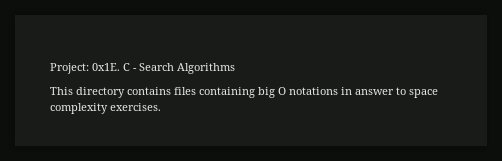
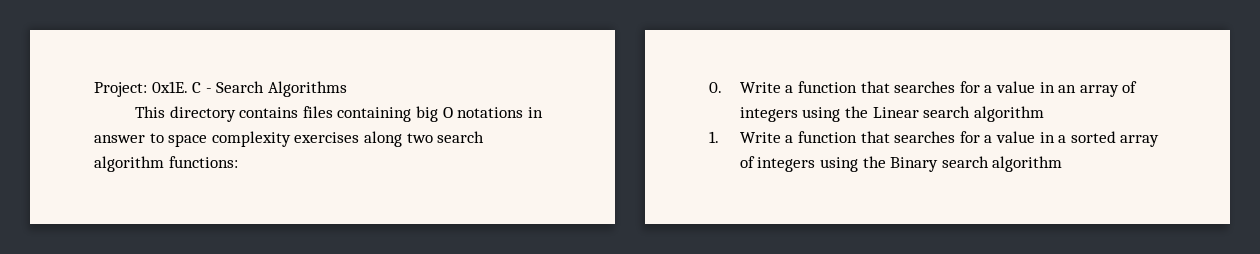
[110,103,161,111] exercises. -> [294,131,485,147] [94,156,238,172] [709,81,1138,97] [739,106,1044,122] [709,131,1160,147] [739,156,1063,172] exercises along two search algorithm functions: // 0. Write a function that searches for a value in an array of integers using the Linear search algorithm // 1. Write a function that searches for a value in a sorted array of integers using the Binary search algorithm

